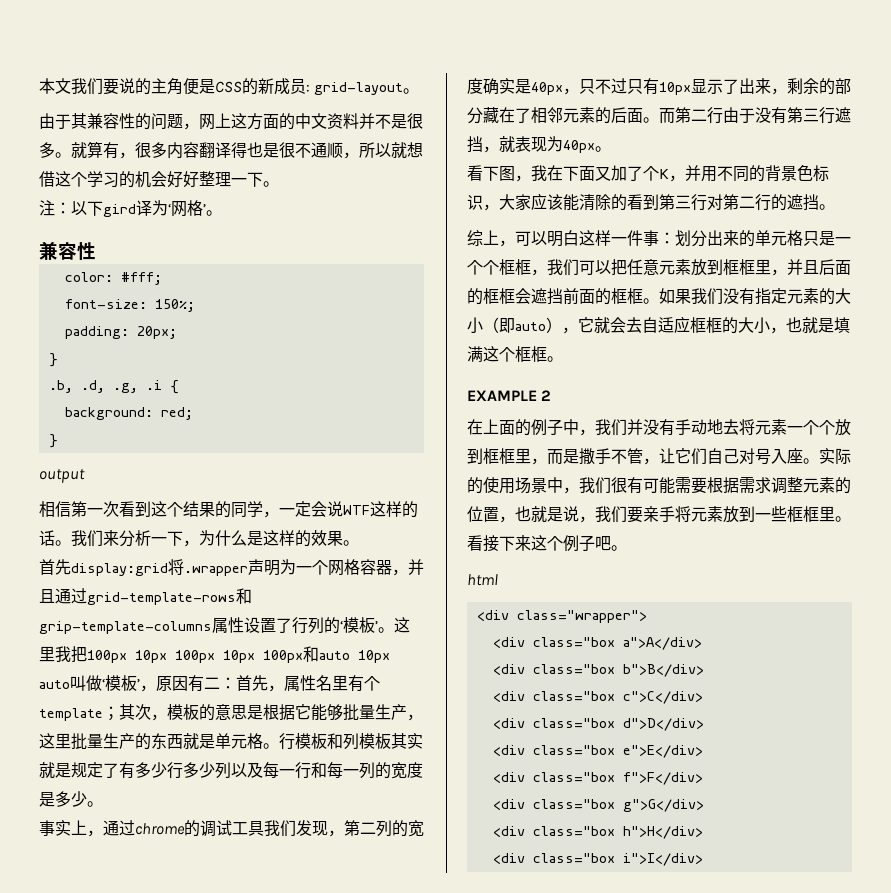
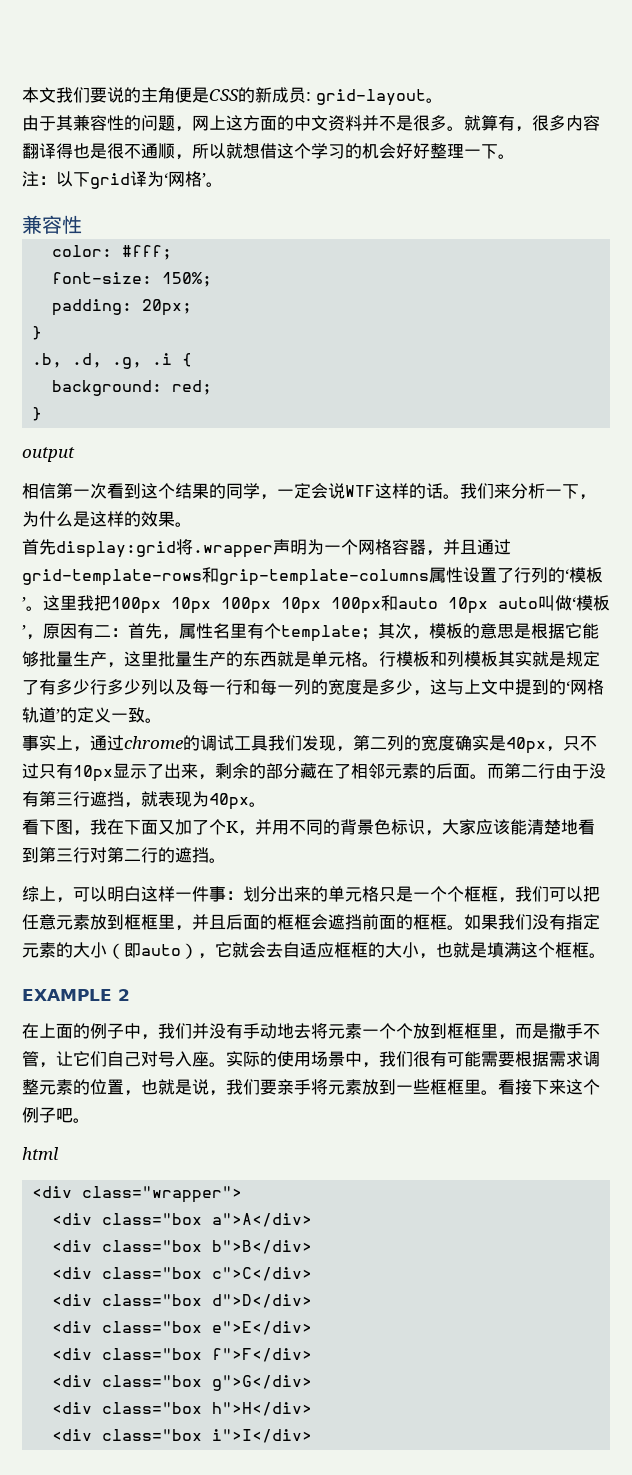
[103,204,136,217] gird -> [90,173,130,189] grid
(87, 799) none -> [413,679,604,696] [22,707,145,723] ，这与上文中提到的‘网格轨道’的定义一致
[595,194,627,211] 除的 -> [544,819,578,835] 楚地

